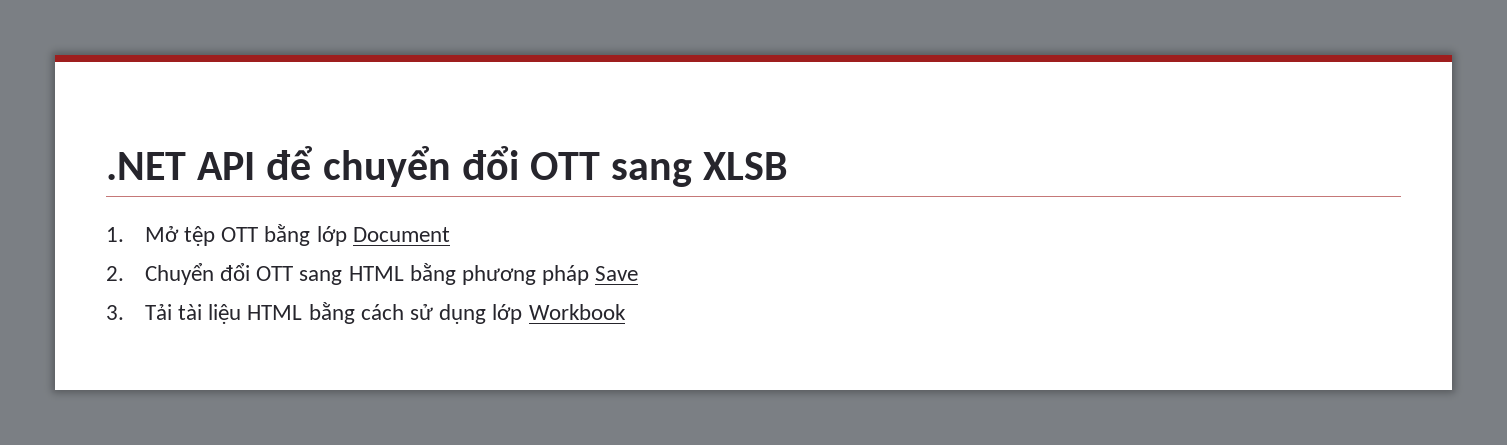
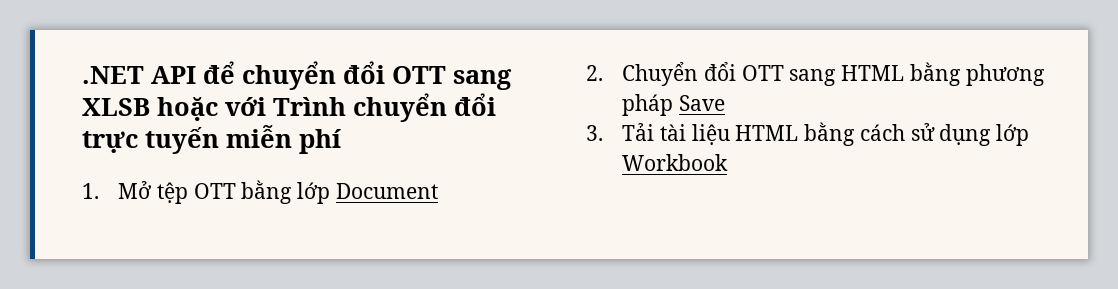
(789, 166) none -> [157,93,496,122] [82,125,341,154] hoặc với Trình chuyển đổi trực tuyến miễn phí

